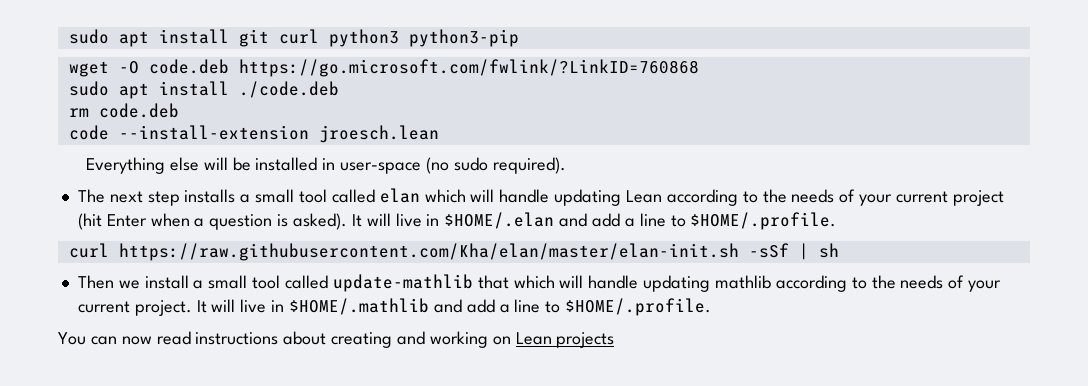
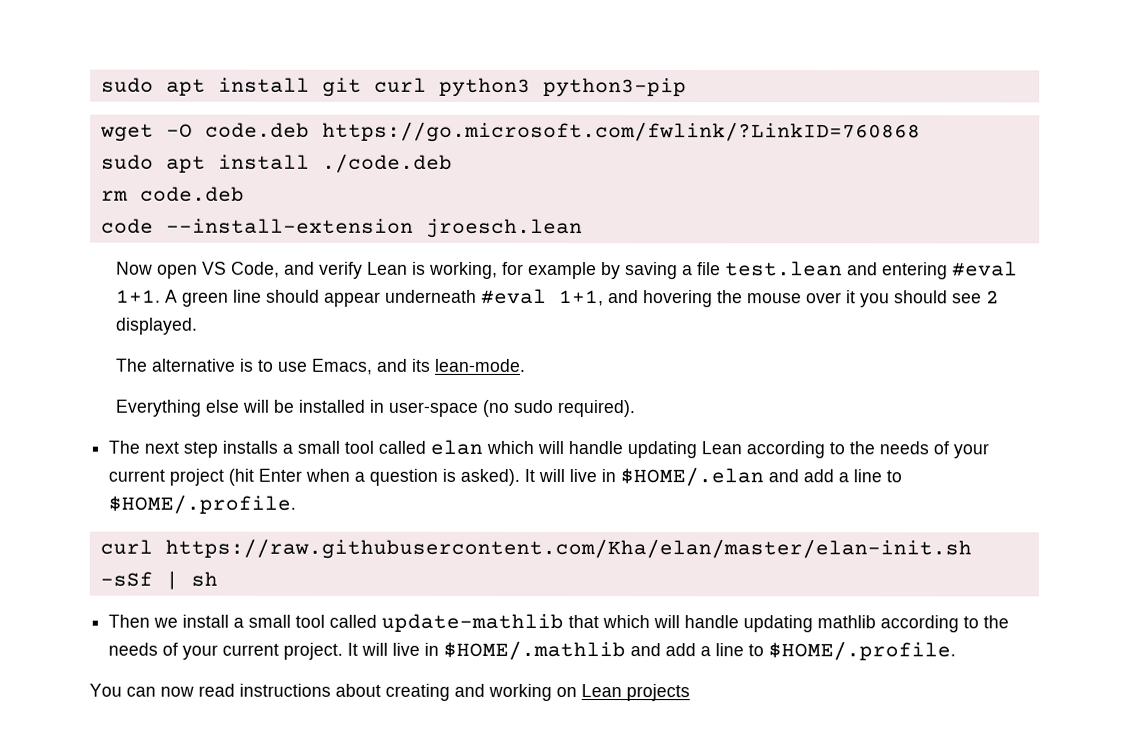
(439, 134) none -> [115,261,1018,280] [115,288,1000,308] [115,317,198,335] [114,358,526,375] // Now open VS Code, and verify Lean is working, for example by saving a file test.lean and entering #eval 1+1. A green line should appear underneath #eval 1+1, and hovering the mouse over it you should see 2 displayed. // The alternative is to use Emacs, and its lean-mode.

